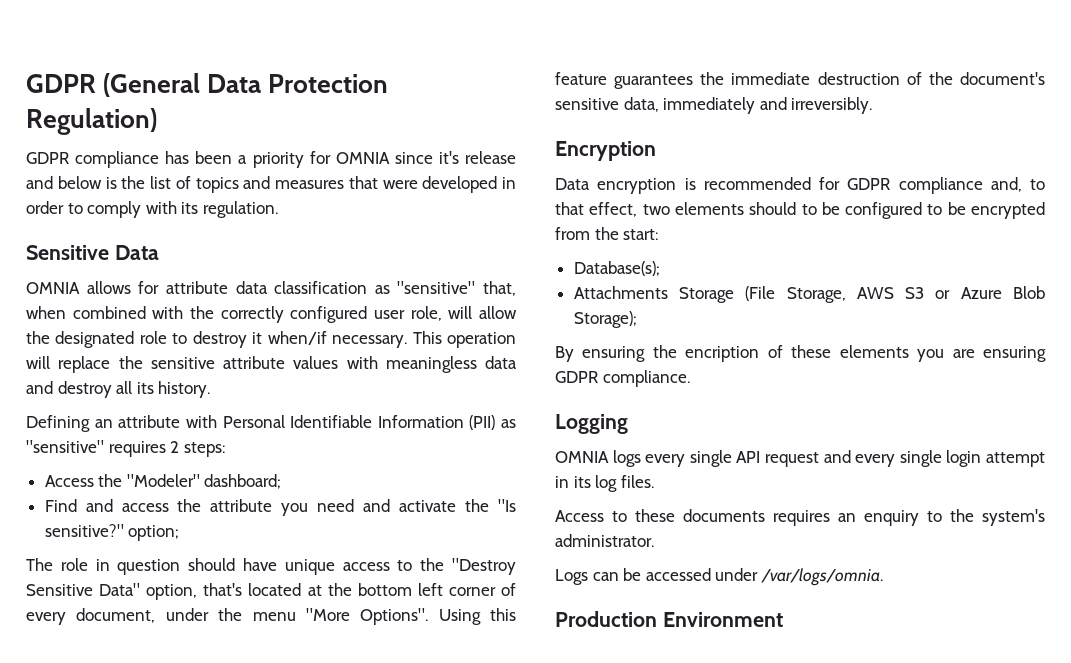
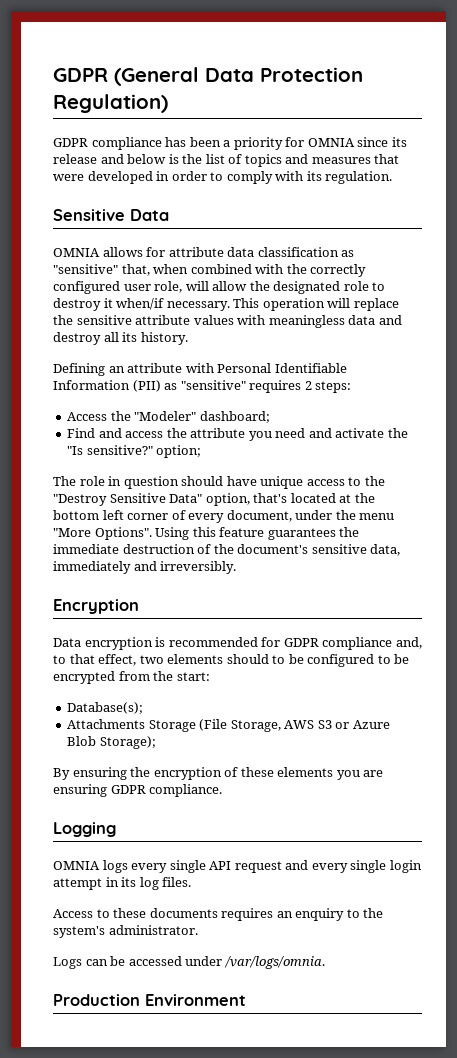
[438,151,459,164] it's -> [391,137,407,147] its
[685,346,760,362] encription -> [153,767,222,780] encryption

